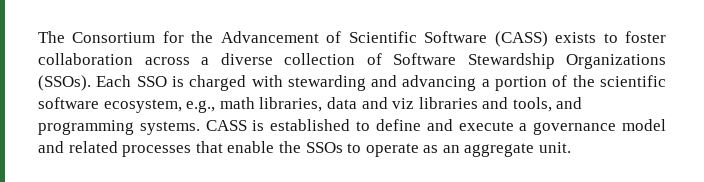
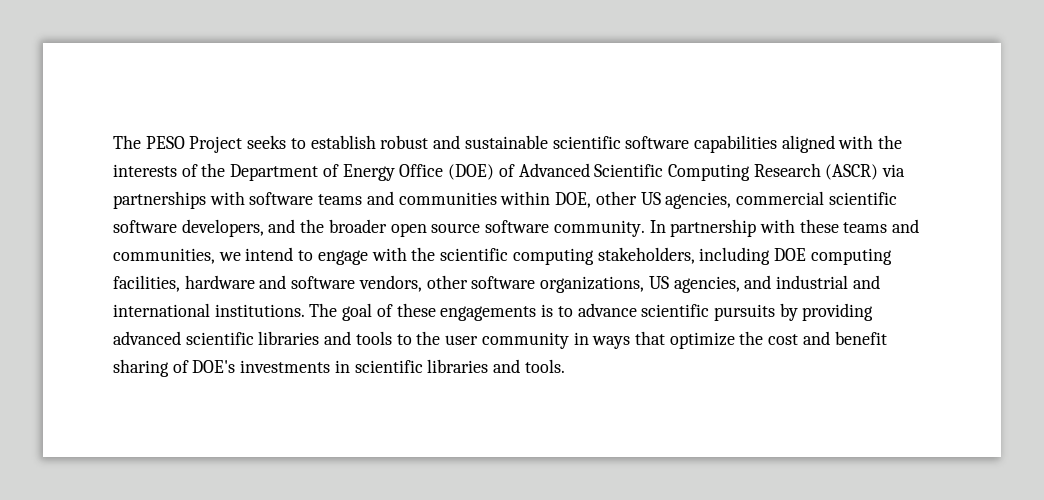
[38,31,666,47] [38,53,666,69] [38,75,666,91] [38,97,583,113] [38,119,666,135] [38,141,572,157] The Consortium for the Advancement of Scientific Software (CASS) exists to foster collaboration across a diverse collection of Software Stewardship Organizations (SSOs). Each SSO is charged with stewarding and advancing a portion of the scientific software ecosystem, e.g., math libraries, data and viz libraries and tools, and programming systems. CASS is established to define and execute a governance model and related processes that enable the SSOs to operate as an aggregate unit. -> [113,135,903,153] [113,163,906,181] [113,191,897,209] [113,219,920,237] [113,247,892,265] [113,275,880,293] [113,303,874,321] [113,331,887,349] [113,359,565,377] The PESO Project seeks to establish robust and sustainable scientific software capabilities aligned with the interests of the Department of Energy Office (DOE) of Advanced Scientific Computing Research (ASCR) via partnerships with software teams and communities within DOE, other US agencies, commercial scientific software developers, and the broader open source software community. In partnership with these teams and communities, we intend to engage with the scientific computing stakeholders, including DOE computing facilities, hardware and software vendors, other software organizations, US agencies, and industrial and international institutions. The goal of these engagements is to advance scientific pursuits by providing advanced scientific libraries and tools to the user community in ways that optimize the cost and benefit sharing of DOE's investments in scientific libraries and tools.

